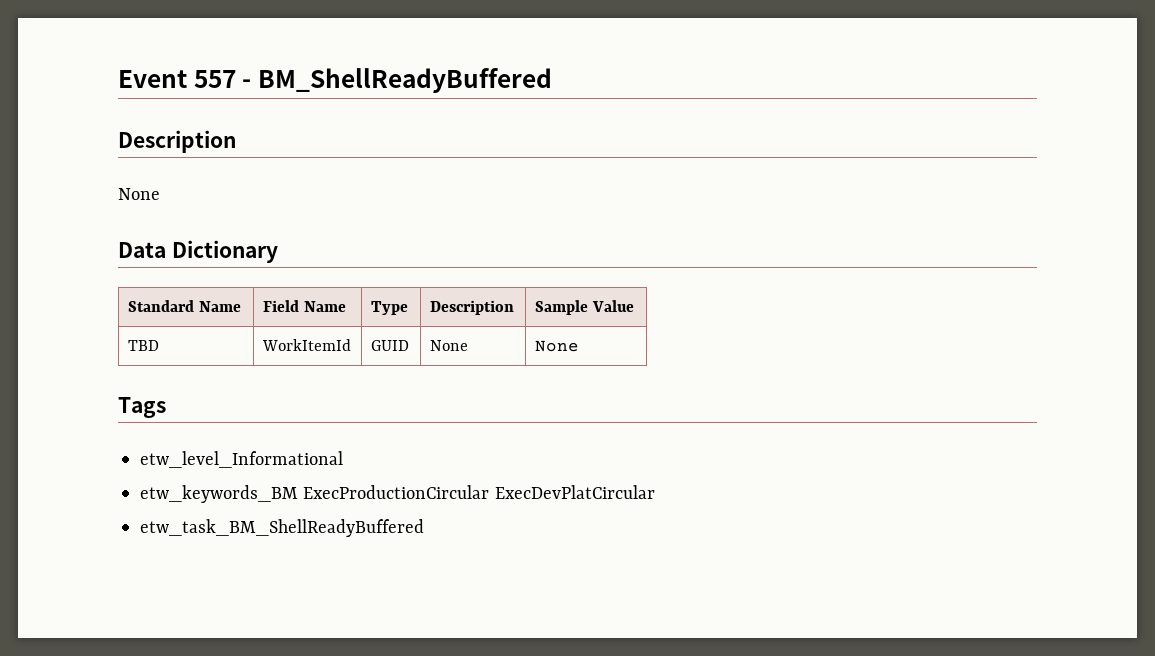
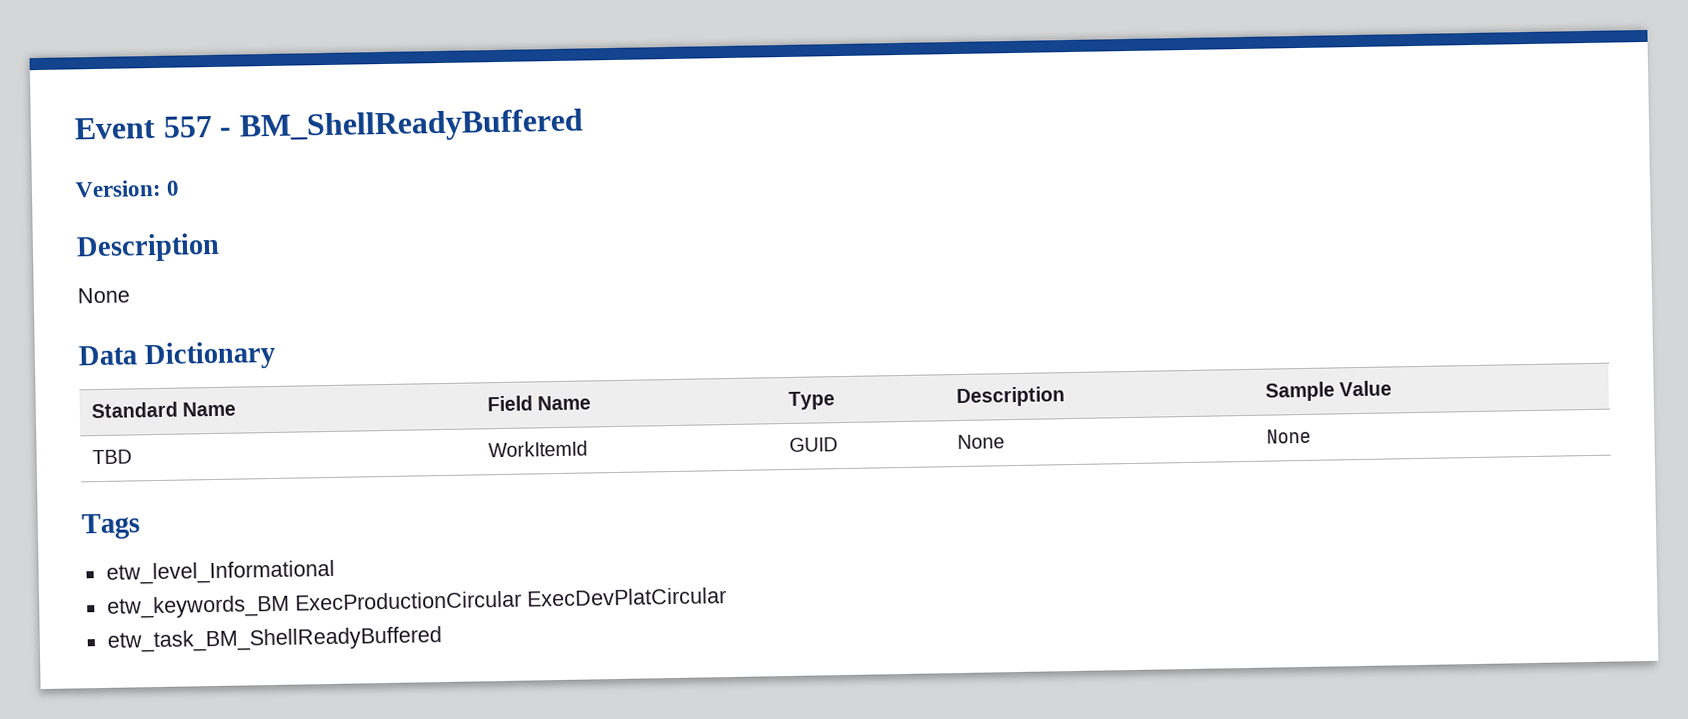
(552, 80) none -> [75,179,181,198] // Version: 0

